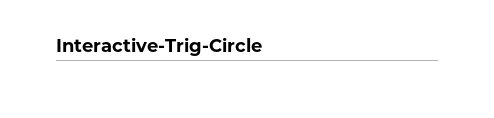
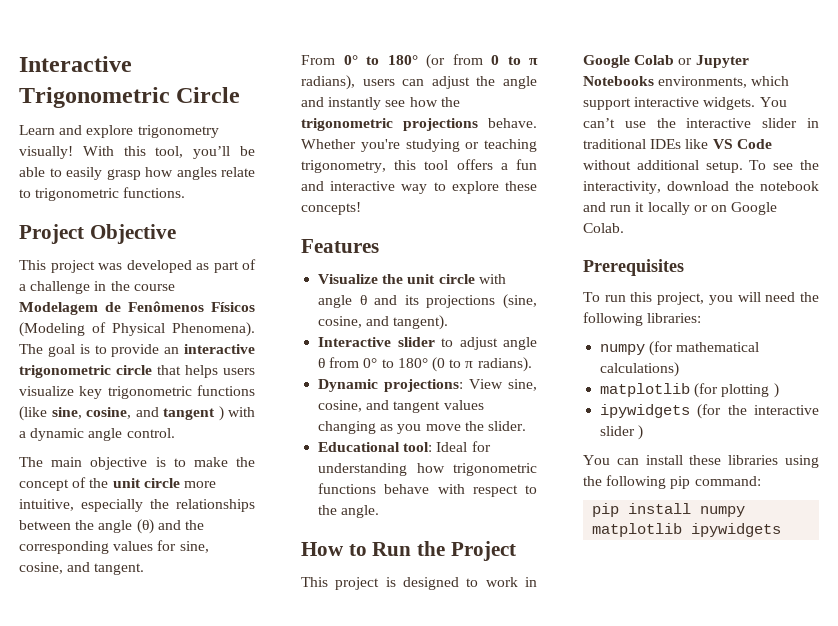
[56,37,262,56] Interactive-Trig-Circle -> [19,56,132,72] [19,87,241,108] [19,125,219,138] [19,146,255,159] [19,167,255,180] [19,187,186,201] [19,224,176,244] [19,259,256,273] [19,281,175,294] [19,301,255,315] [19,322,255,337] [19,344,255,357] [19,365,255,378] [19,385,255,399] [19,406,255,421] [19,428,175,441] [19,457,255,470] [19,477,216,491] [19,499,255,512] [19,519,204,534] [19,540,209,554] [19,562,145,575] [301,54,538,69] [301,75,537,90] [301,97,460,110] [301,118,537,131] [301,139,537,152] [301,159,537,173] [301,181,537,194] [301,202,361,215] [301,239,379,253] [318,274,506,284] [318,294,537,309] [318,315,449,330] [318,337,537,350] [318,357,532,372] [318,379,537,392] [318,400,484,413] [318,421,526,434] [318,441,491,452] [318,463,537,476] [318,483,537,497] [318,505,380,518] [301,541,516,561] [301,577,537,590] [583,55,749,68] [583,76,790,88] [583,97,787,110] [583,118,819,128] [583,139,772,149] [583,160,819,173] [583,181,819,194] [583,202,778,215] [583,223,624,233] [583,259,684,276] [583,292,819,305] [583,312,702,326] [600,341,760,356] [600,362,680,377] [600,383,779,398] [600,404,819,419] [600,425,644,440] [583,455,819,468] [583,475,761,489] [592,503,746,517] [592,523,782,537] Interactive Trigonometric Circle // Learn and explore trigonometry visually! With this tool, you’ll be able to easily grasp how angles relate to trigonometric functions. // Project Objective // This project was developed as part of a challenge in the course Modelagem de Fenômenos Físicos (Modeling of Physical Phenomena). The goal is to provide an interactive trigonometric circle that helps users visualize key trigonometric functions (like sine, cosine, and tangent ) with a dynamic angle control. // The main objective is to make the concept of the unit circle more intuitive, especially the relationships between the angle (θ) and the corresponding values for sine, cosine, and tangent. // From 0° to 180° (or from 0 to π radians), users can adjust the angle and instantly see how the trigonometric projections behave. Whether you're studying or teaching trigonometry, this tool offers a fun and interactive way to explore these concepts! // Features // Visualize the unit circle with angle θ and its projections (sine, cosine, and tangent). // Interactive slider to adjust angle θ from 0° to 180° (0 to π radians). // Dynamic projections: View sine, cosine, and tangent values changing as you move the slider. // Educational tool: Ideal for understanding how trigonometric functions behave with respect to the angle. // How to Run the Project // This project is designed to work in Google Colab or Jupyter Notebooks environments, which support interactive widgets. You can’t use the interactive slider in traditional IDEs like VS Code without additional setup. To see the interactivity, download the notebook and run it locally or on Google Colab. // Prerequisites // To run this project, you will need the following libraries: // numpy (for mathematical calculations) // matplotlib (for plotting ) // ipywidgets (for the interactive slider ) // You can install these libraries using the following pip command: // pip install numpy matplotlib ipywidgets

